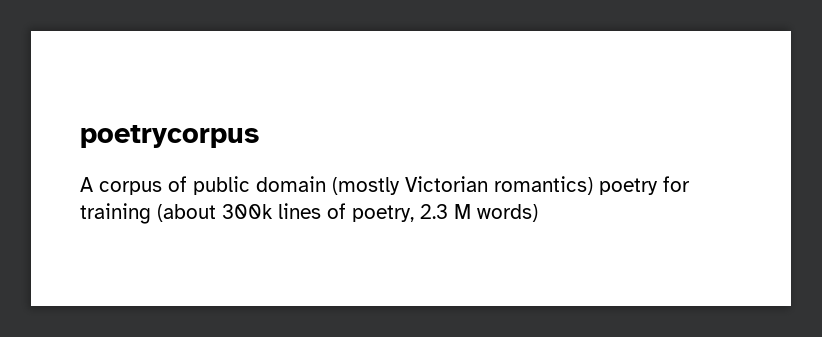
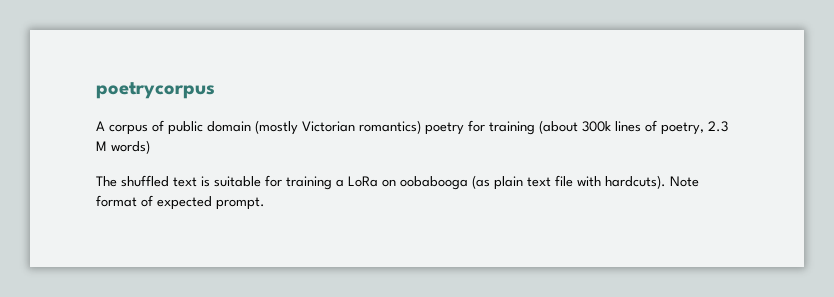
(538, 213) none -> [96,175,699,190] [96,195,265,210] // The shuffled text is suitable for training a LoRa on oobabooga (as plain text file with hardcuts). Note format of expected prompt.

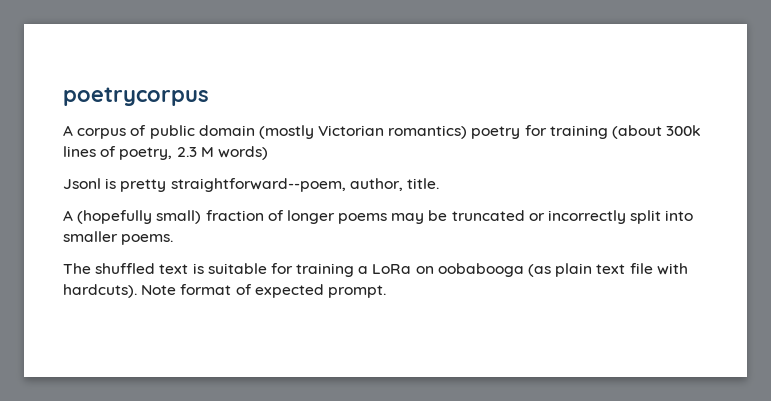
(150, 147) none -> [63,178,439,192] [63,210,694,224] [63,231,174,245] // Jsonl is pretty straightforward--poem, author, title. // A (hopefully small) fraction of longer poems may be truncated or incorrectly split into smaller poems.

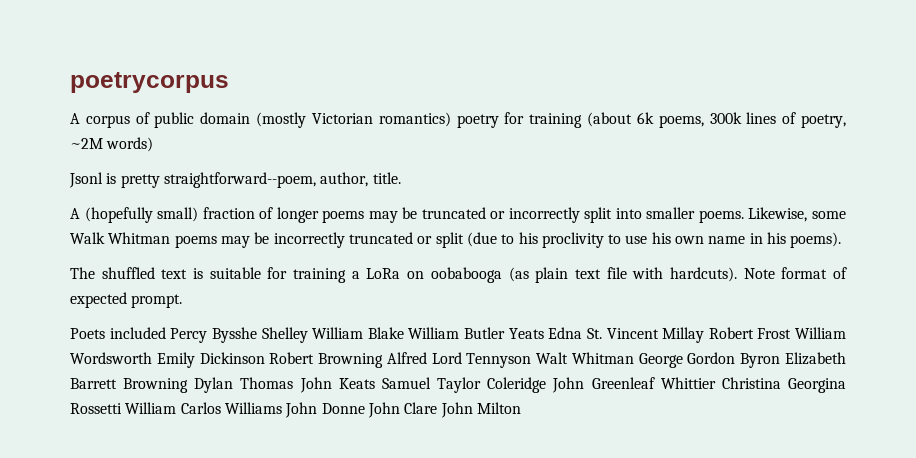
(663, 132) none -> [636,112,704,128] 6k poems,
[176,147,214,157] 2.3 M -> [70,138,103,149] ~2M
(174, 239) none -> [748,207,846,222] [70,232,842,248] Likewise, some Walk Whitman poems may be incorrectly truncated or split (due to his proclivity to use his own name in his poems).
(386, 291) none -> [70,327,846,343] [70,352,846,368] [70,377,846,393] [70,402,521,418] // Poets included Percy Bysshe Shelley William Blake William Butler Yeats Edna St. Vincent Millay Robert Frost William Wordsworth Emily Dickinson Robert Browning Alfred Lord Tennyson Walt Whitman George Gordon Byron Elizabeth Barrett Browning Dylan Thomas John Keats Samuel Taylor Coleridge John Greenleaf Whittier Christina Georgina Rossetti William Carlos Williams John Donne John Clare John Milton

